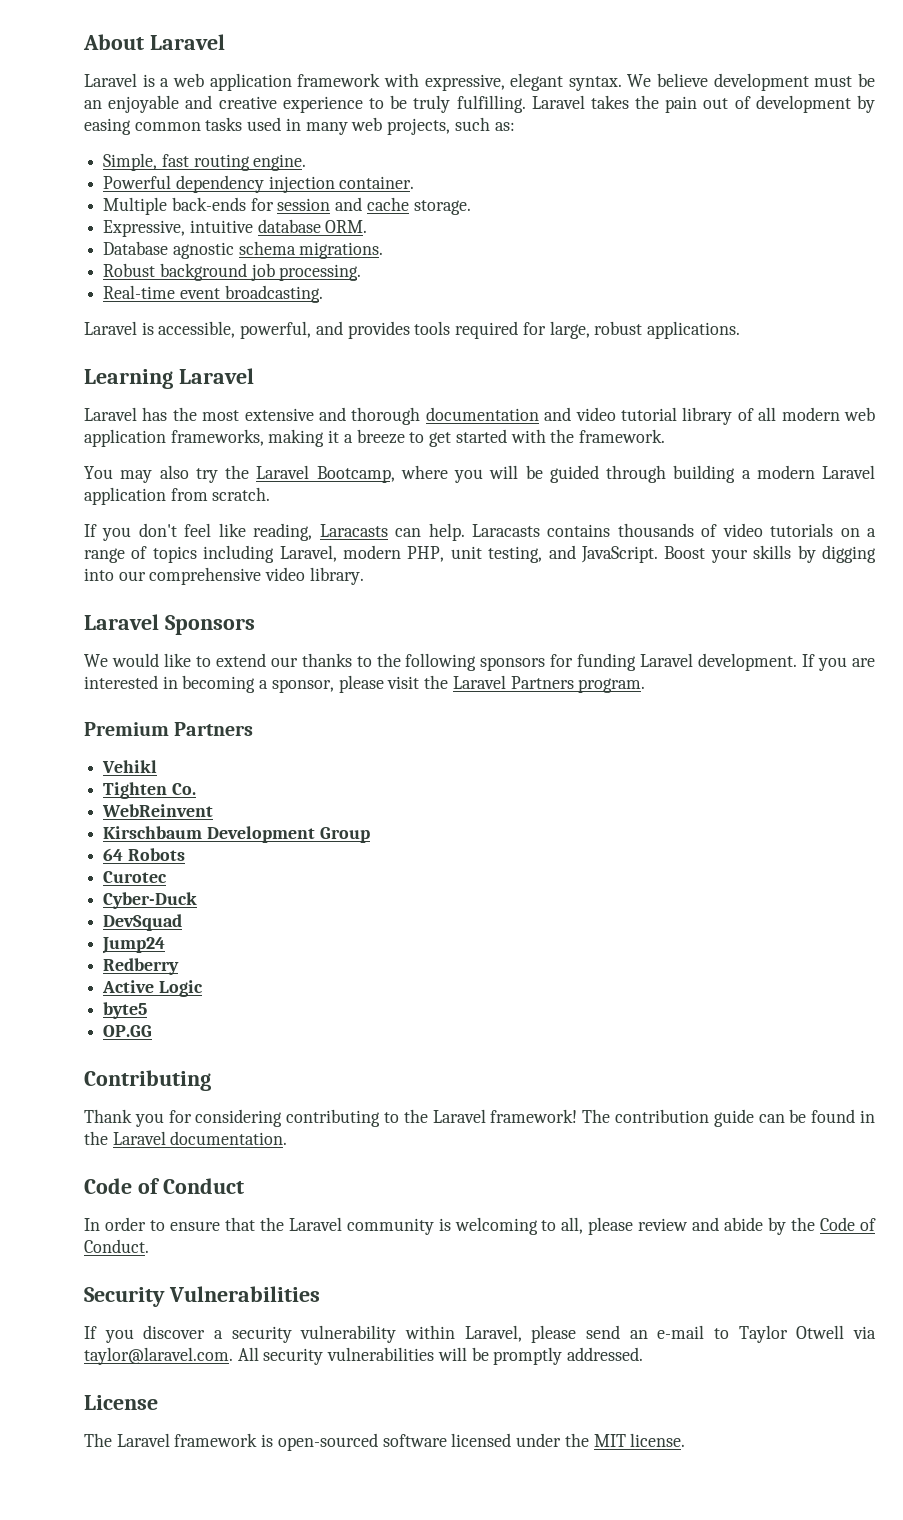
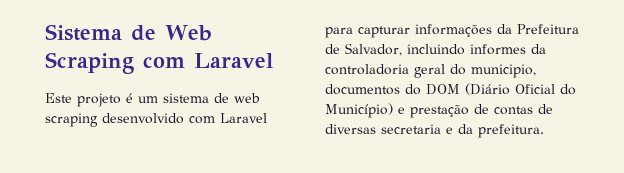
[83,34,225,50] [84,73,875,91] [84,95,875,113] [84,117,515,135] [103,153,307,171] [103,175,415,193] [103,197,471,215] [103,219,368,237] [103,241,384,259] [103,263,362,281] [103,285,323,303] [84,321,740,339] [84,368,254,389] [84,407,875,425] [84,429,665,447] [84,465,875,483] [84,487,271,505] [84,523,876,541] [84,545,876,563] [84,567,364,585] [84,614,255,635] [84,653,876,671] [84,675,646,693] [84,722,254,736] [102,760,158,773] [103,782,196,799] [102,804,214,817] [103,826,370,843] [103,848,185,861] [103,871,168,883] [103,892,198,909] [103,914,183,931] [102,937,166,954] [103,958,180,975] [102,980,203,997] [103,1002,148,1019] [103,1025,153,1037] [84,1070,211,1091] [84,1109,875,1127] [84,1131,288,1145] [84,1178,244,1194] [84,1217,876,1235] [84,1239,149,1253] [84,1286,320,1307] [84,1325,876,1343] [84,1347,644,1365] [84,1395,158,1410] [84,1433,686,1451] About Laravel // Laravel is a web application framework with expressive, elegant syntax. We believe development must be an enjoyable and creative experience to be truly fulfilling. Laravel takes the pain out of development by easing common tasks used in many web projects, such as: // Simple, fast routing engine. // Powerful dependency injection container. // Multiple back-ends for session and cache storage. // Expressive, intuitive database ORM. // Database agnostic schema migrations. // Robust background job processing. // Real-time event broadcasting. // Laravel is accessible, powerful, and provides tools required for large, robust applications. // Learning Laravel // Laravel has the most extensive and thorough documentation and video tutorial library of all modern web application frameworks, making it a breeze to get started with the framework. // You may also try the Laravel Bootcamp, where you will be guided through building a modern Laravel application from scratch. // If you don't feel like reading, Laracasts can help. Laracasts contains thousands of video tutorials on a range of topics including Laravel, modern PHP, unit testing, and JavaScript. Boost your skills by digging into our comprehensive video library. // Laravel Sponsors // We would like to extend our thanks to the following sponsors for funding Laravel development. If you are interested in becoming a sponsor, please visit the Laravel Partners program. // Premium Partners // Vehikl // Tighten Co. // WebReinvent // Kirschbaum Development Group // 64 Robots // Curotec // Cyber-Duck // DevSquad // Jump24 // Redberry // Active Logic // byte5 // OP.GG // Contributing // Thank you for considering contributing to the Laravel framework! The contribution guide can be found in the Laravel documentation. // Code of Conduct // In order to ensure that the Laravel community is welcoming to all, please review and abide by the Code of Conduct. // Security Vulnerabilities // If you discover a security vulnerability within Laravel, please send an e-mail to Taylor Otwell via taylor@laravel.com. All security vulnerabilities will be promptly addressed. // License // The Laravel framework is open-sourced software licensed under the MIT license. -> [45,24,212,41] [45,52,273,74] [45,93,260,107] [45,113,267,127] [325,24,579,38] [325,43,546,56] [325,64,536,78] [325,83,576,95] [325,103,553,118] [325,124,544,138] Sistema de Web Scraping com Laravel // Este projeto é um sistema de web scraping desenvolvido com Laravel para capturar informações da Prefeitura de Salvador, incluindo informes da controladoria geral do municipio, documentos do DOM (Diário Oficial do Município) e prestação de contas de diversas secretaria e da prefeitura.

